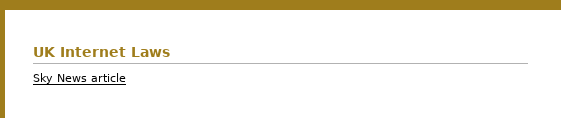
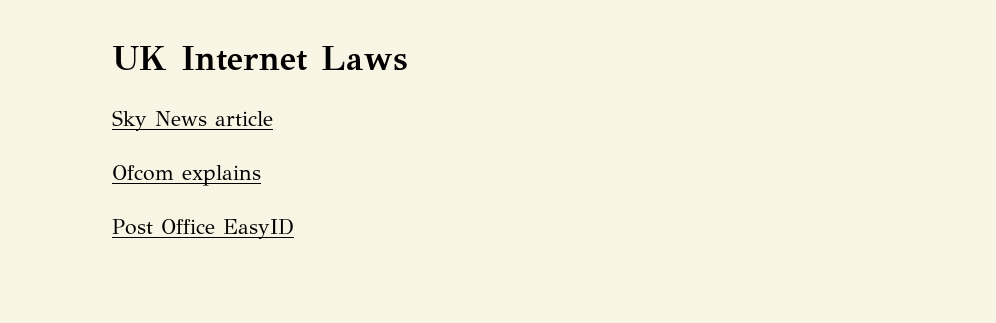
(126, 77) none -> [112,165,261,186] [112,218,294,239] // Ofcom explains // Post Office EasyID

